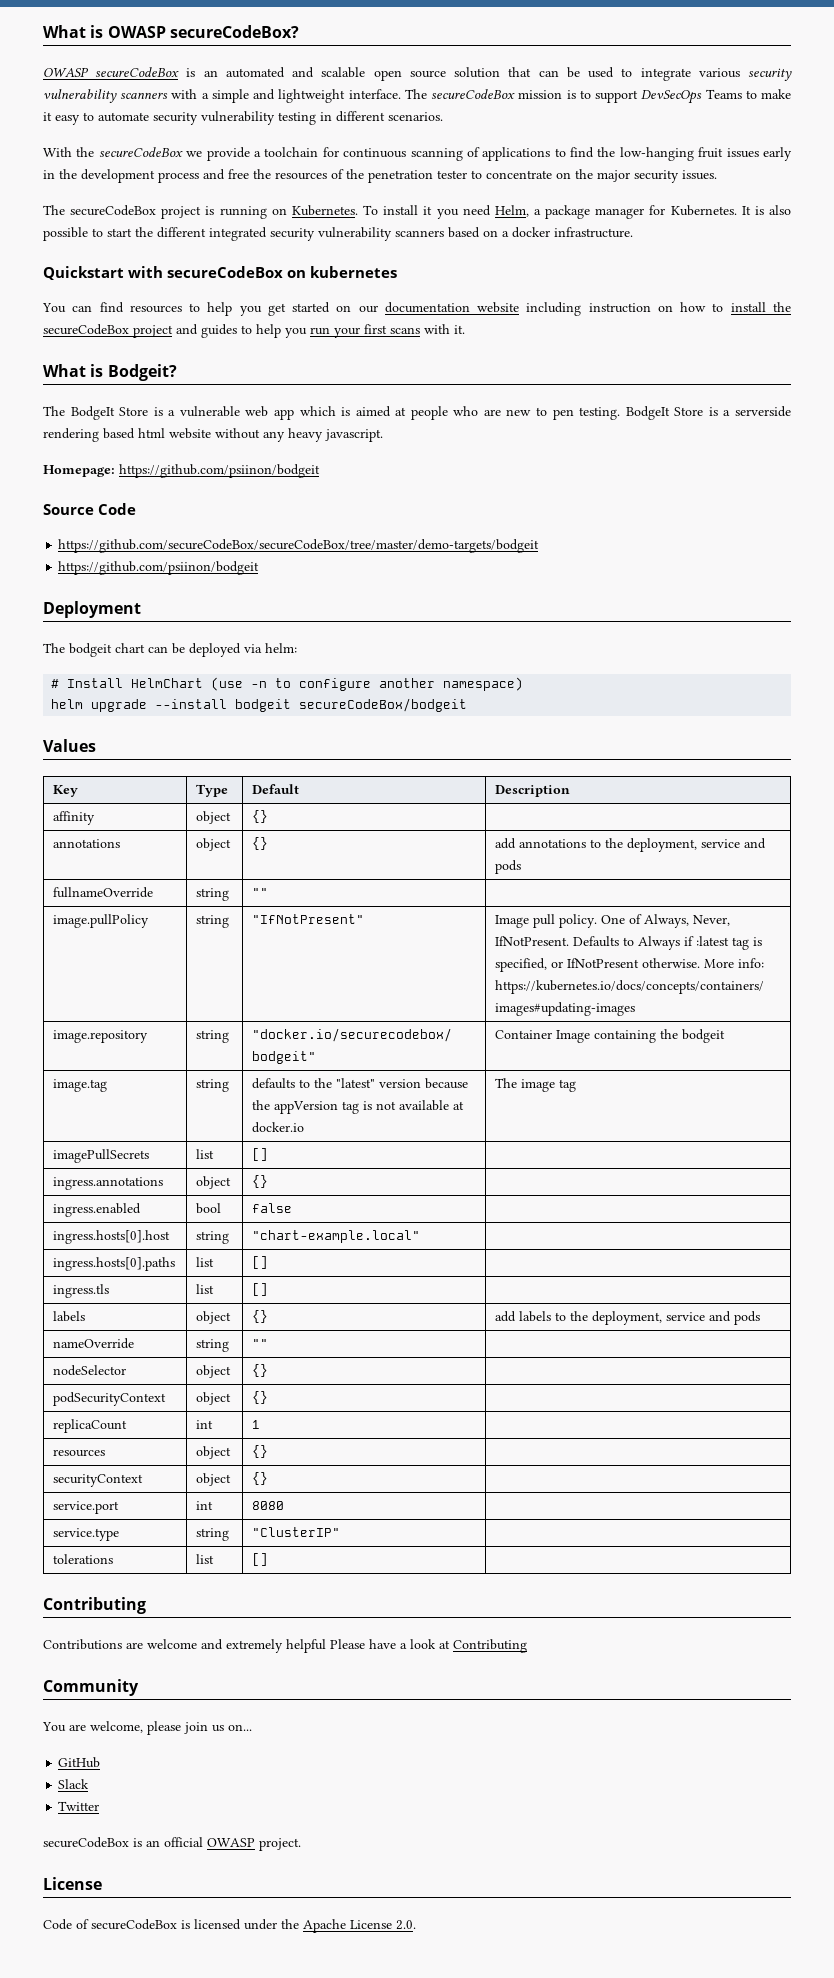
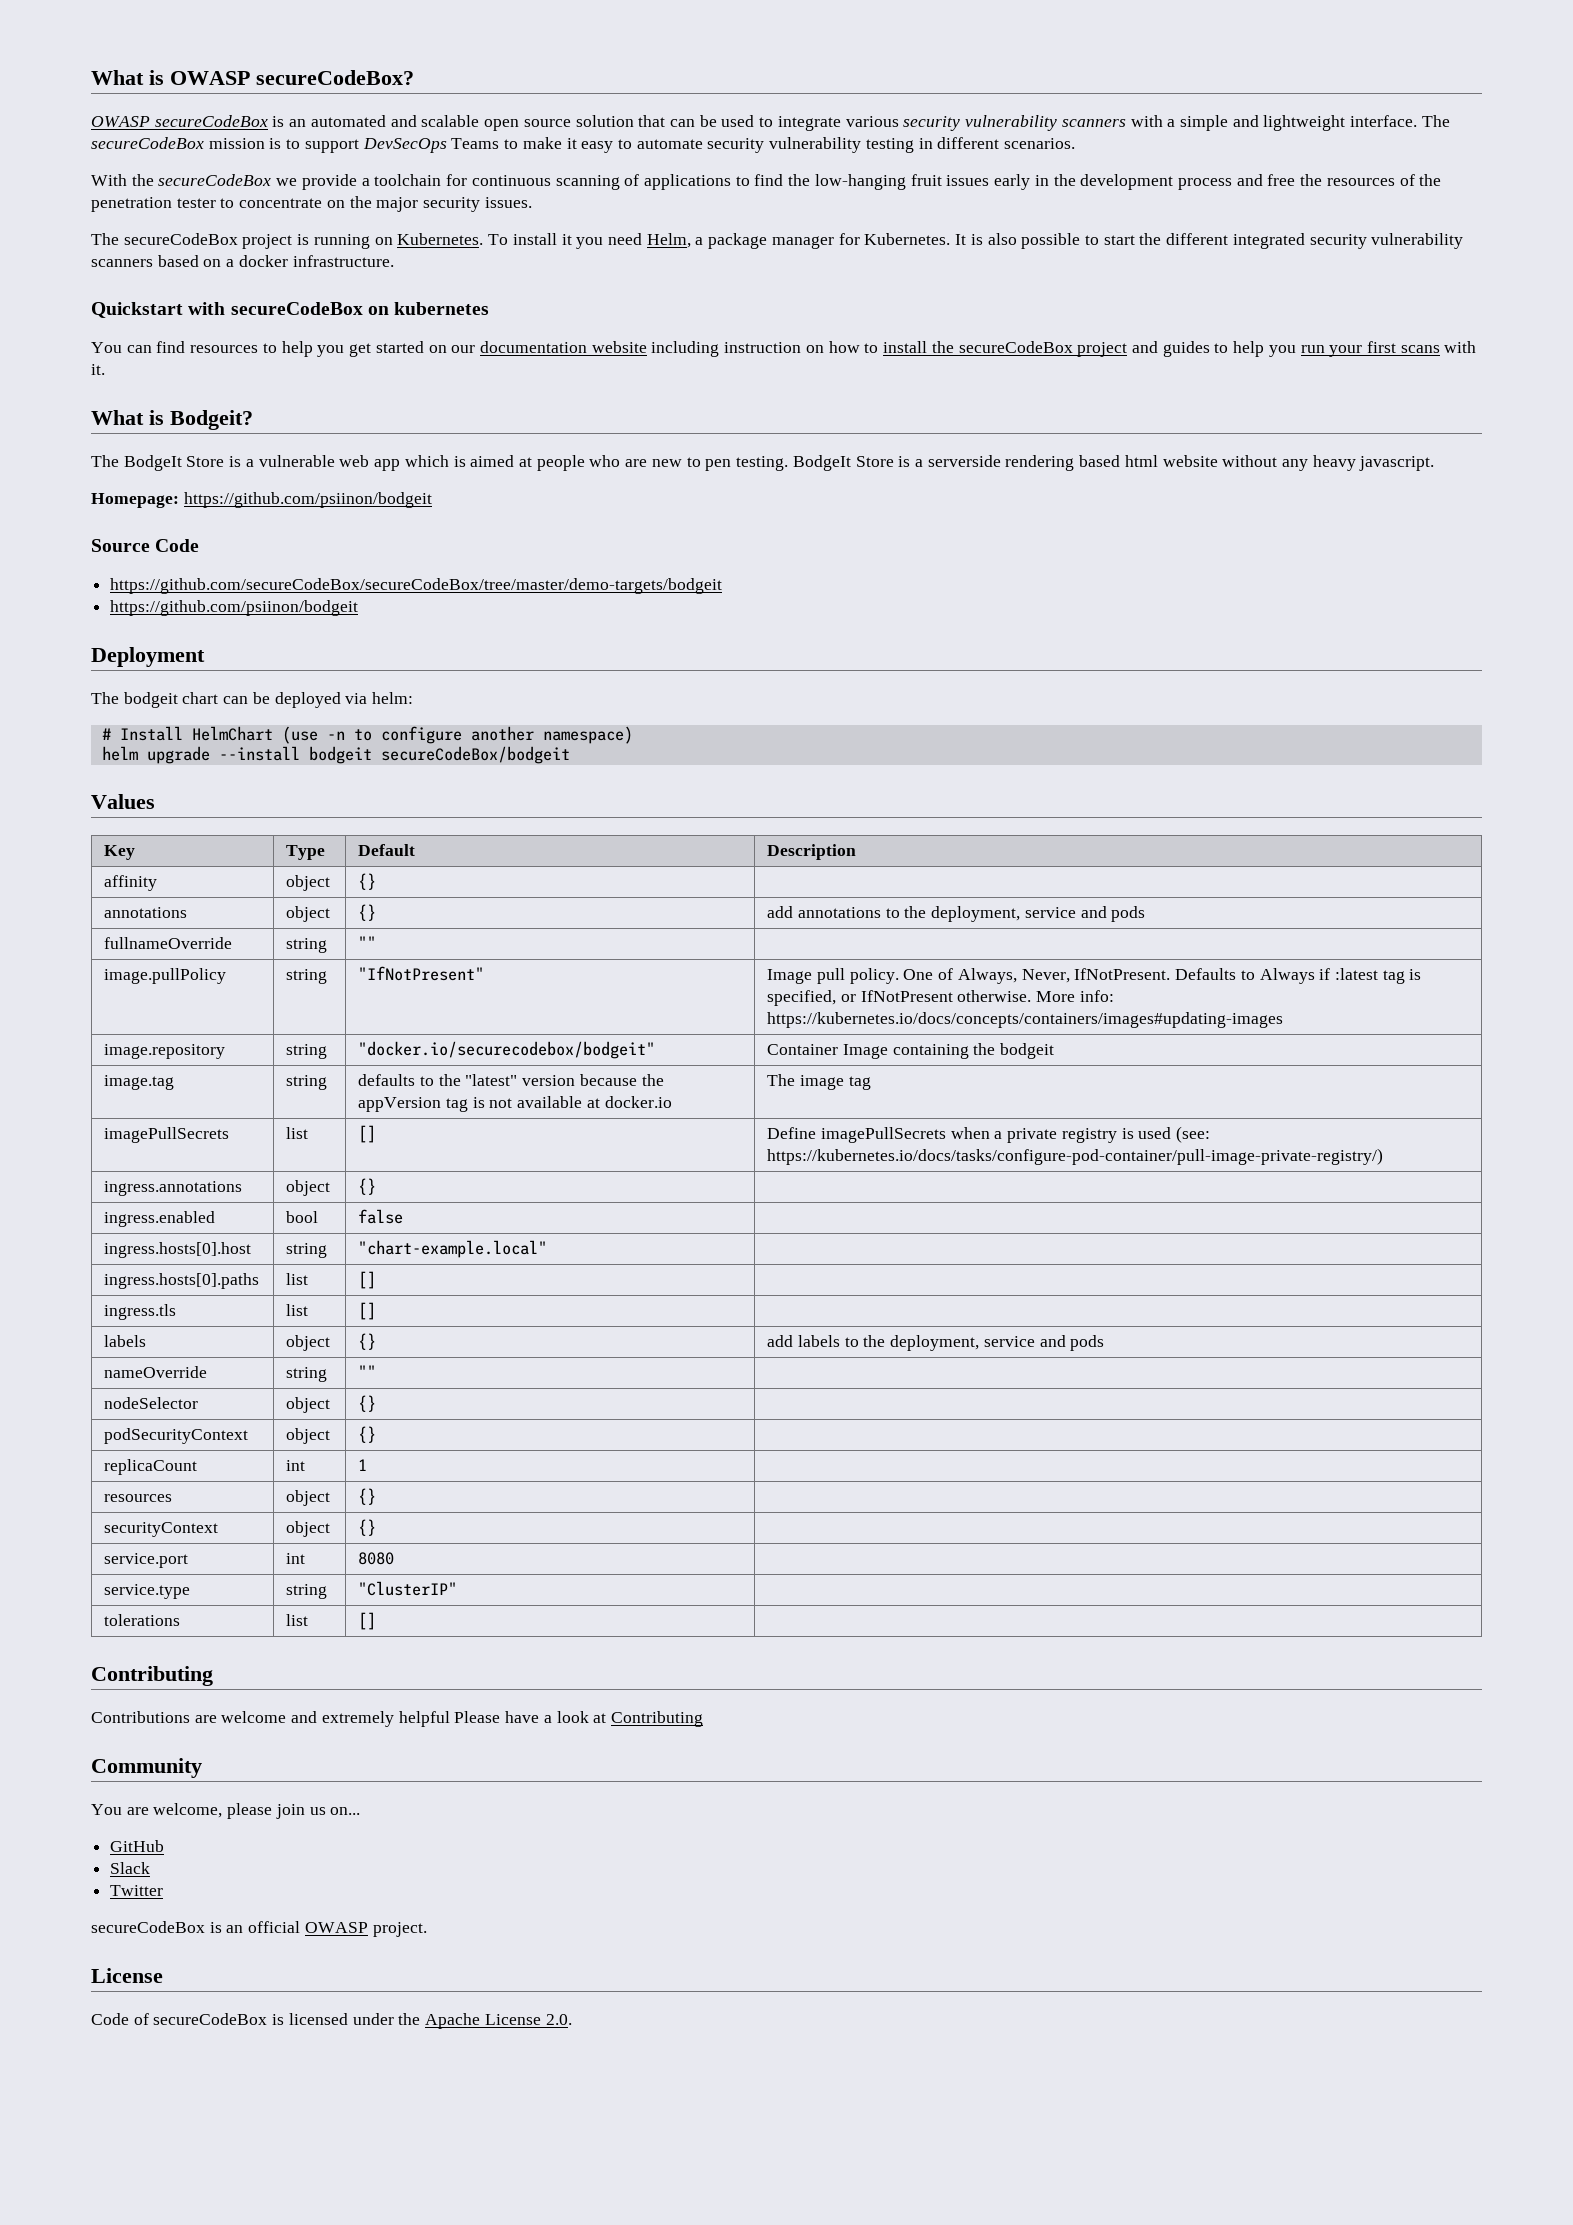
(269, 1154) none -> [767,1126,1211,1143] [767,1148,1384,1165] Define imagePullSecrets when a private registry is used (see: https://kubernetes.io/docs/tasks/configure-pod-container/pull-image-private-registry/)

